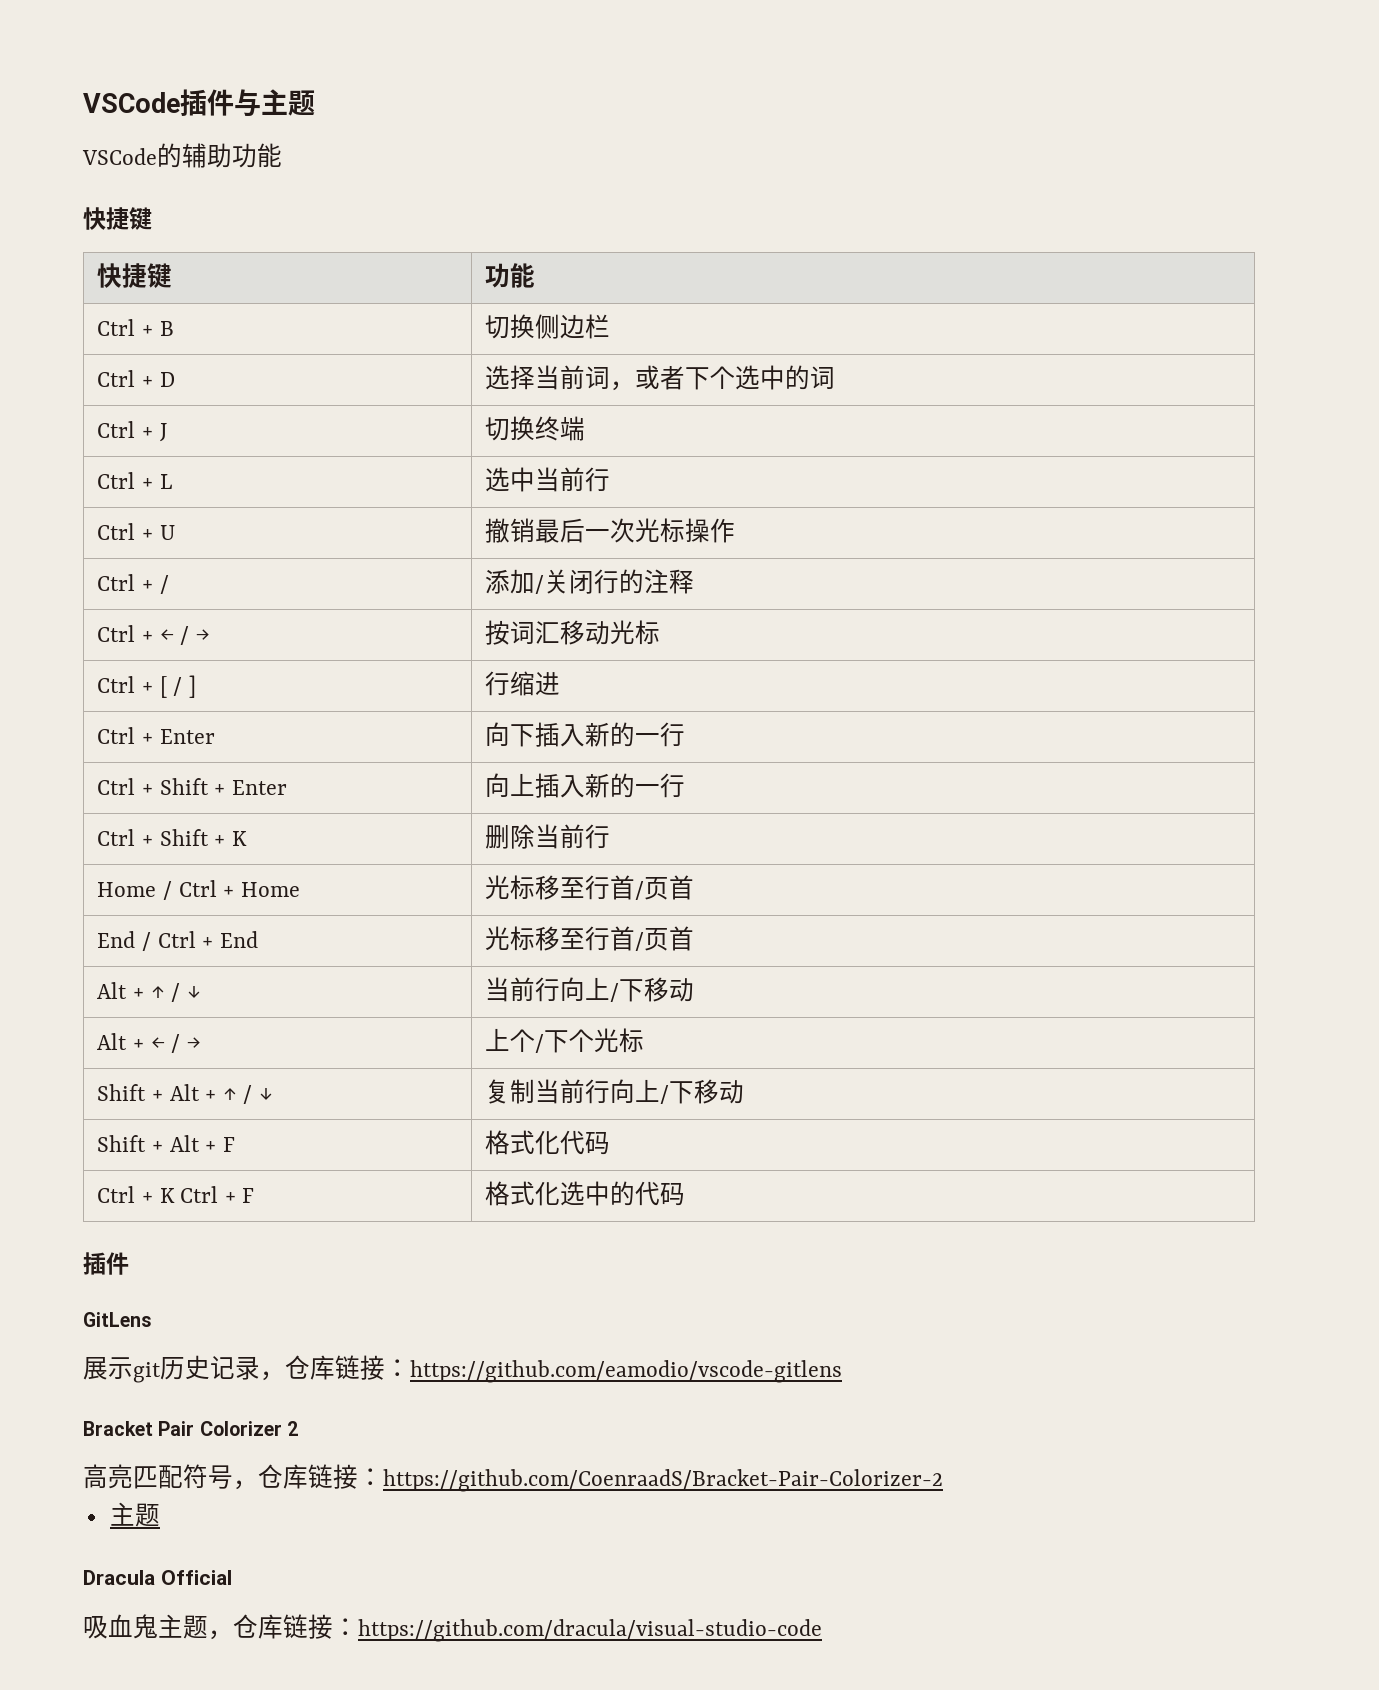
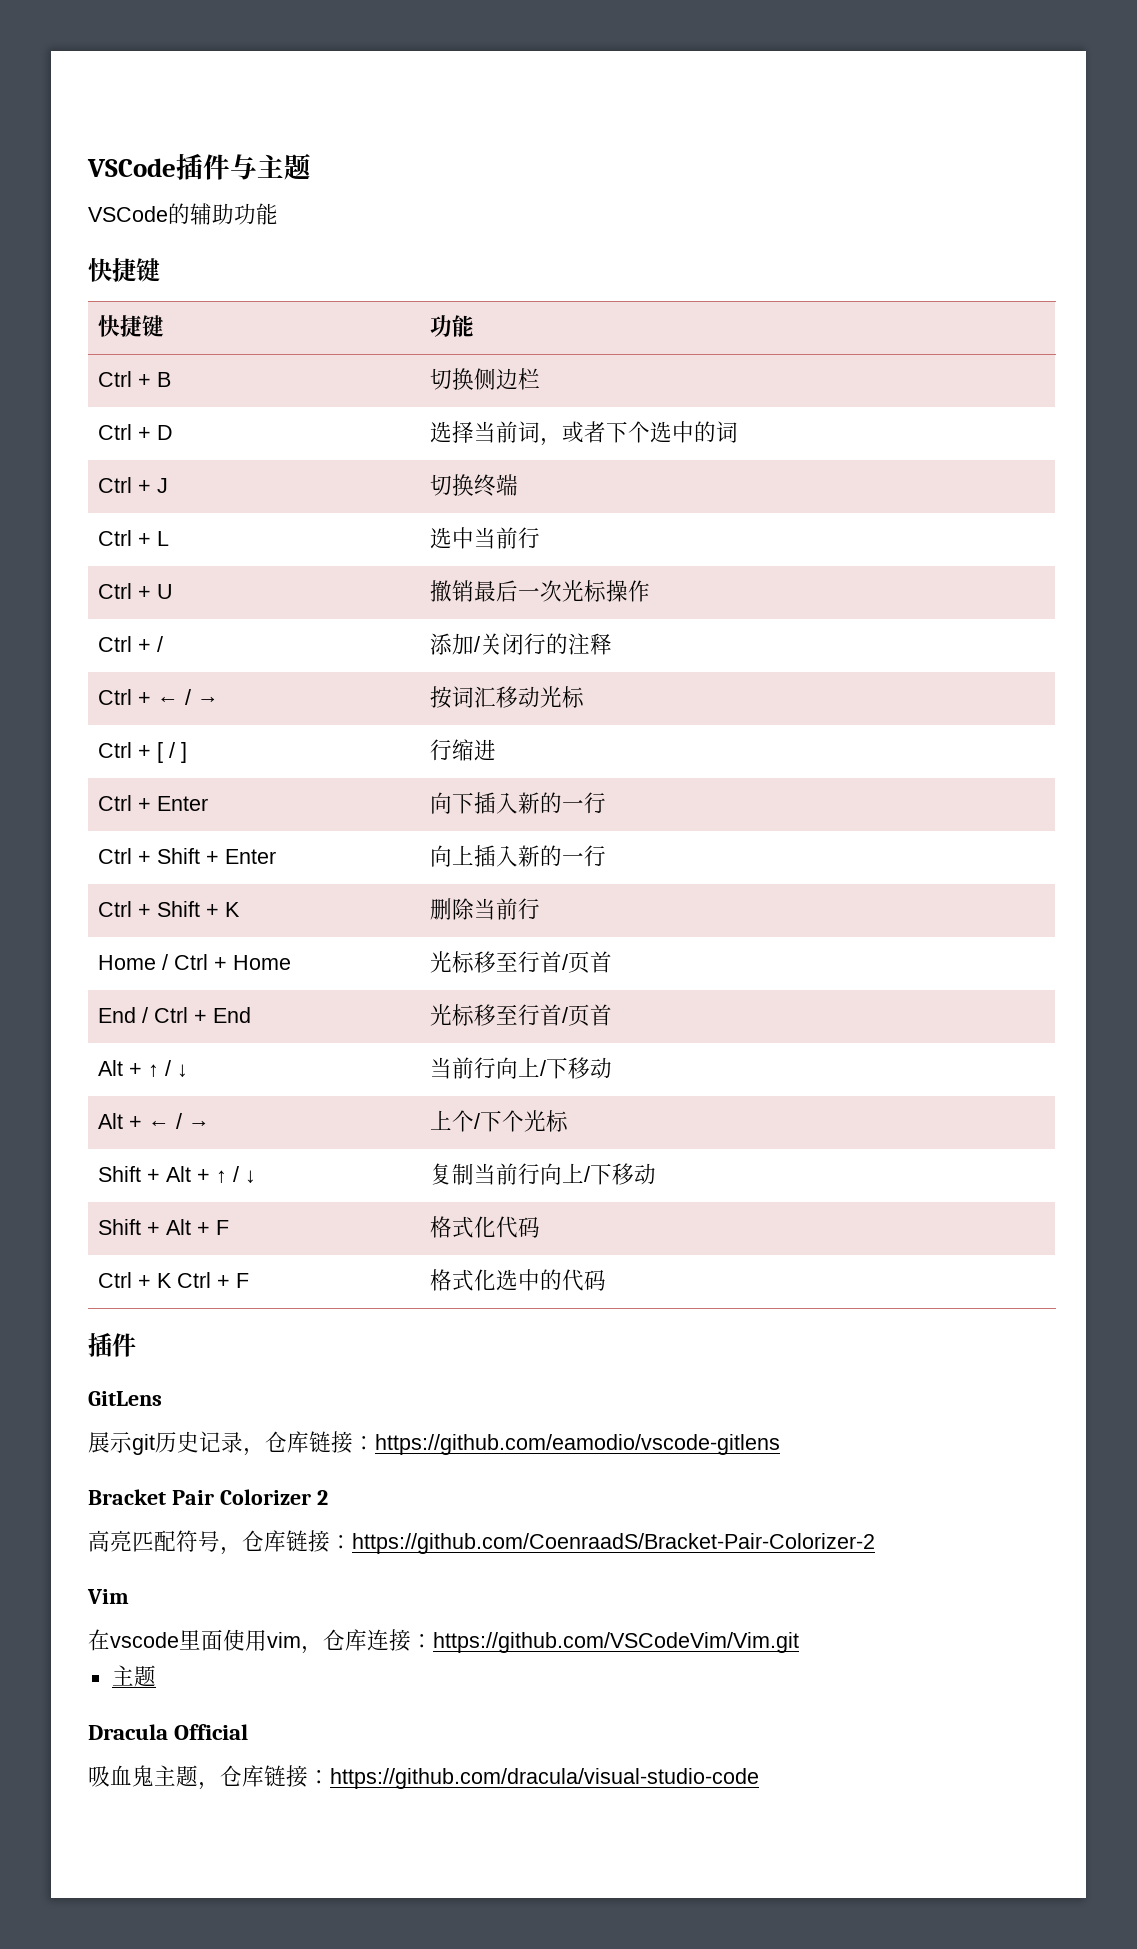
(943, 1480) none -> [87,1589,129,1604] [88,1629,799,1654] // Vim // 在vscode里面使用vim，仓库连接：https://github.com/VSCodeVim/Vim.git

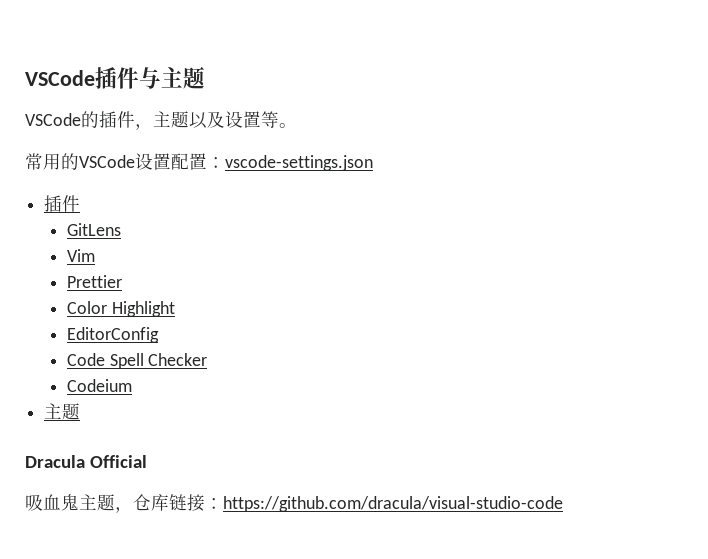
[190,203,278,225] [88,258,160,282] [98,315,165,337] [430,315,475,337] [98,371,172,387] [430,368,541,390] [98,424,174,440] [430,421,739,446] [98,477,169,493] [430,474,519,497] [98,530,170,546] [430,527,541,549] [98,583,174,599] [430,580,651,602] [98,636,164,652] [430,633,613,655] [98,689,220,705] [430,686,586,709] [98,742,188,763] [430,739,497,761] [98,795,209,811] [430,792,607,814] [98,848,277,864] [430,845,607,867] [98,901,241,917] [430,898,541,920] [98,954,292,970] [430,951,613,973] [98,1007,252,1023] [430,1004,613,1026] [98,1060,189,1077] [430,1057,613,1079] [98,1113,211,1129] [430,1110,570,1132] [98,1166,257,1183] [430,1163,657,1185] [98,1219,230,1235] [430,1216,541,1238] [98,1272,250,1288] [430,1269,607,1291] [88,1333,136,1357] [88,1391,162,1406] [88,1431,780,1456] [88,1489,328,1505] [88,1530,875,1555] [87,1589,129,1604] [88,1629,799,1654] 辅助功能 // 快捷键 // 快捷键 | 功能 // Ctrl + B | 切换侧边栏 // Ctrl + D | 选择当前词，或者下个选中的词 // Ctrl + J | 切换终端 // Ctrl + L | 选中当前行 // Ctrl + U | 撤销最后一次光标操作 // Ctrl + / | 添加/关闭行的注释 // Ctrl + ← / → | 按词汇移动光标 // Ctrl + [ / ] | 行缩进 // Ctrl + Enter | 向下插入新的一行 // Ctrl + Shift + Enter | 向上插入新的一行 // Ctrl + Shift + K | 删除当前行 // Home / Ctrl + Home | 光标移至行首/页首 // End / Ctrl + End | 光标移至行首/页首 // Alt + ↑ / ↓ | 当前行向上/下移动 // Alt + ← / → | 上个/下个光标 // Shift + Alt + ↑ / ↓ | 复制当前行向上/下移动 // Shift + Alt + F | 格式化代码 // Ctrl + K Ctrl + F | 格式化选中的代码 // 插件 // GitLens // 展示git历史记录，仓库链接：https://github.com/eamodio/vscode-gitlens // Bracket Pair Colorizer 2 // 高亮匹配符号，仓库链接：https://github.com/CoenraadS/Bracket-Pair-Colorizer-2 // Vim // 在vscode里面使用vim，仓库连接：https://github.com/VSCodeVim/Vim.git -> [99,111,297,130] [25,153,373,171] [44,195,81,212] [66,223,121,236] [66,249,95,262] [66,275,122,288] [66,301,175,317] [66,327,159,343] [66,353,208,369] [66,379,132,392] 插件，主题以及设置等。 // 常用的VSCode设置配置：vscode-settings.json // 插件 // GitLens // Vim // Prettier // Color Highlight // EditorConfig // Code Spell Checker // Codeium

